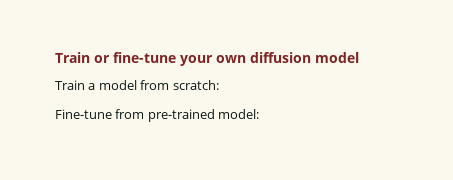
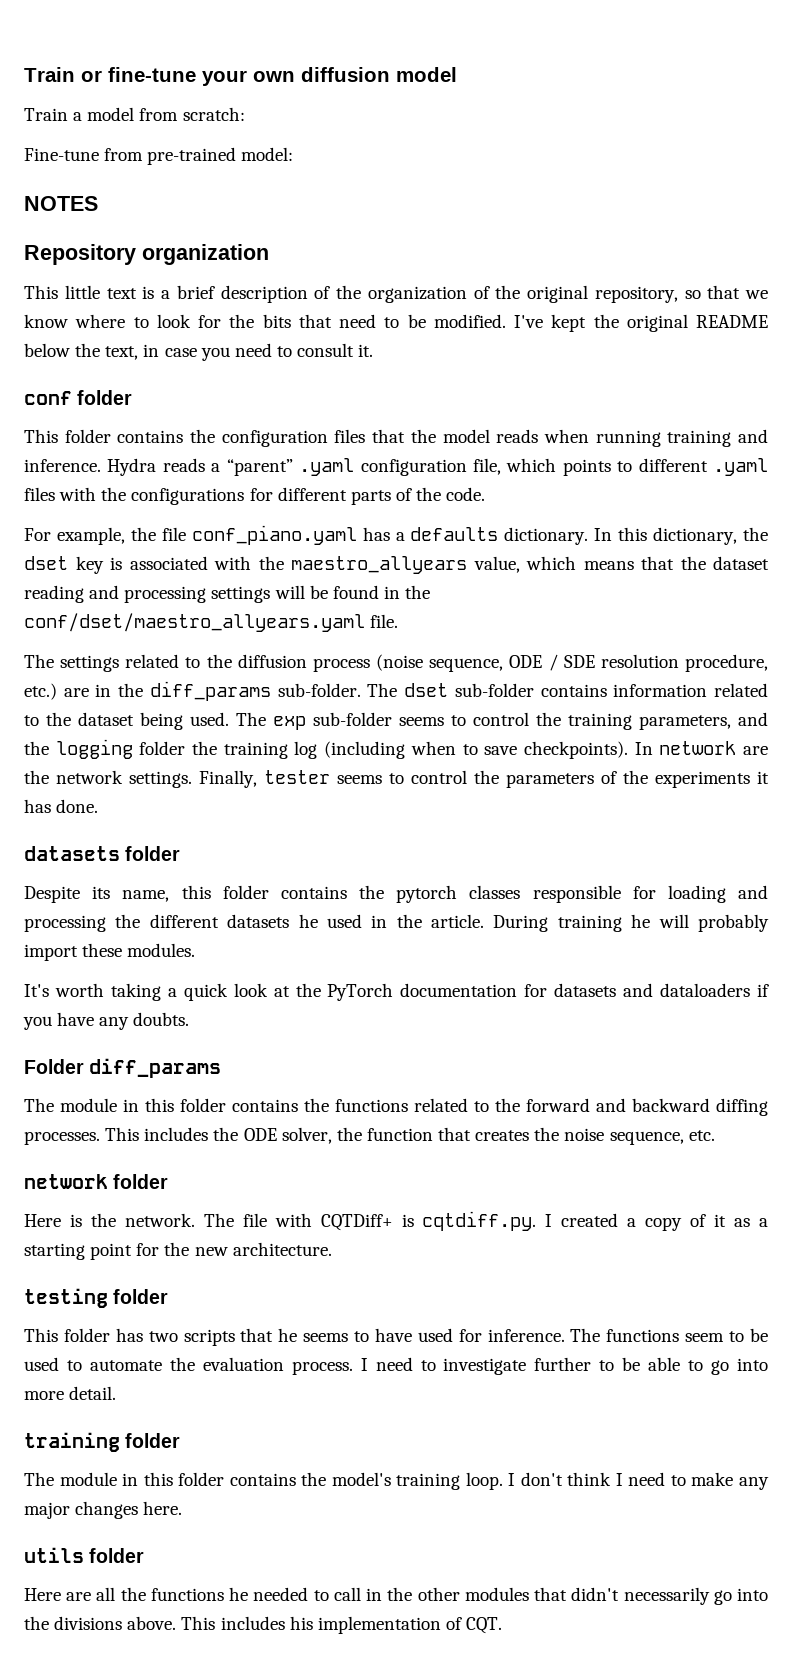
(260, 114) none -> [24,196,98,211] [24,244,269,265] [24,285,768,303] [24,314,768,332] [24,343,374,361] [24,390,133,405] [24,429,768,447] [24,458,768,476] [24,487,486,505] [24,525,768,545] [24,556,769,574] [24,585,431,603] [24,613,399,632] [24,654,769,672] [24,681,769,701] [24,712,768,730] [24,739,768,759] [24,770,769,788] [24,799,99,813] [24,846,181,861] [24,885,768,903] [24,914,769,932] [24,943,196,961] [24,983,769,1001] [23,1012,190,1030] [24,1058,222,1078] [24,1098,768,1116] [24,1127,715,1145] [24,1174,169,1189] [24,1211,769,1231] [24,1242,332,1260] [24,1288,169,1308] [24,1328,768,1346] [24,1357,768,1375] [24,1386,117,1400] [24,1432,181,1452] [24,1472,769,1490] [24,1501,183,1519] [24,1547,145,1563] [24,1587,769,1605] [24,1616,503,1634] // NOTES // Repository organization // This little text is a brief description of the organization of the original repository, so that we know where to look for the bits that need to be modified. I've kept the original README below the text, in case you need to consult it. // conf folder // This folder contains the configuration files that the model reads when running training and inference. Hydra reads a “parent” .yaml configuration file, which points to different .yaml files with the configurations for different parts of the code. // For example, the file conf_piano.yaml has a defaults dictionary. In this dictionary, the dset key is associated with the maestro_allyears value, which means that the dataset reading and processing settings will be found in the conf/dset/maestro_allyears.yaml file. // The settings related to the diffusion process (noise sequence, ODE / SDE resolution procedure, etc.) are in the diff_params sub-folder. The dset sub-folder contains information related to the dataset being used. The exp sub-folder seems to control the training parameters, and the logging folder the training log (including when to save checkpoints). In network are the network settings. Finally, tester seems to control the parameters of the experiments it has done. // datasets folder // Despite its name, this folder contains the pytorch classes responsible for loading and processing the different datasets he used in the article. During training he will probably import these modules. // It's worth taking a quick look at the PyTorch documentation for datasets and dataloaders if you have any doubts. // Folder diff_params // The module in this folder contains the functions related to the forward and backward diffing processes. This includes the ODE solver, the function that creates the noise sequence, etc. // network folder // Here is the network. The file with CQTDiff+ is cqtdiff.py. I created a copy of it as a starting point for the new architecture. // testing folder // This folder has two scripts that he seems to have used for inference. The functions seem to be used to automate the evaluation process. I need to investigate further to be able to go into more detail. // training folder // The module in this folder contains the model's training loop. I don't think I need to make any major changes here. // utils folder // Here are all the functions he needed to call in the other modules that didn't necessarily go into the divisions above. This includes his implementation of CQT.

